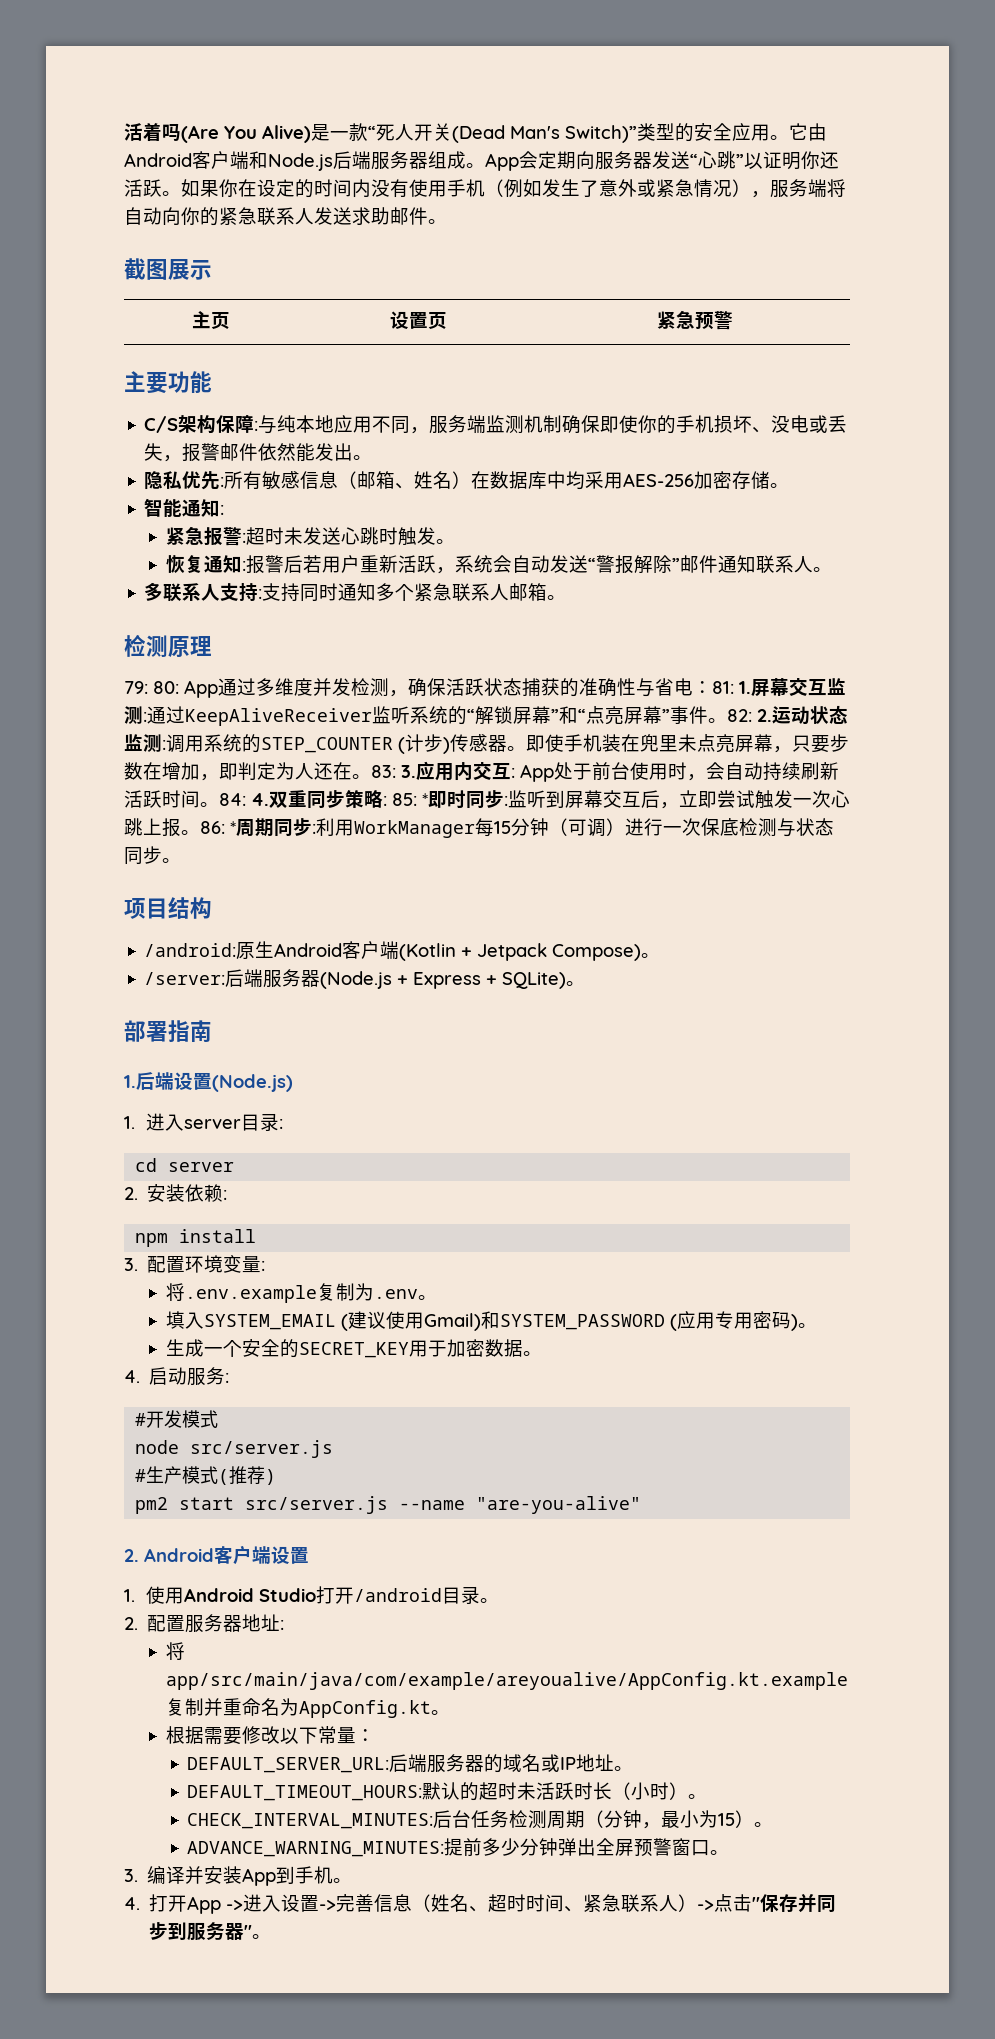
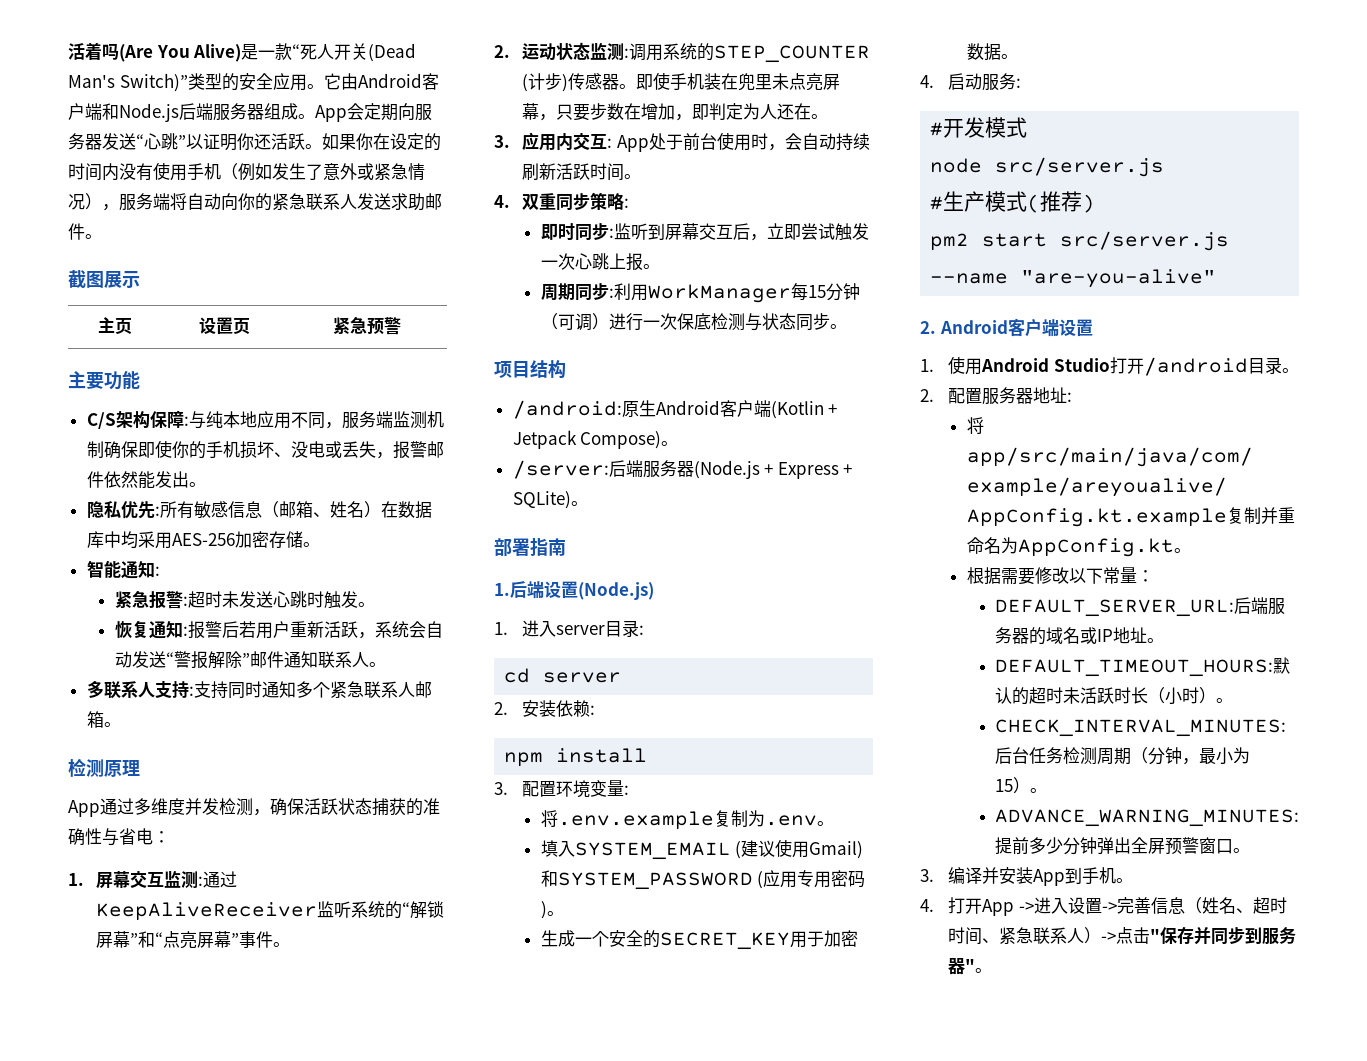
[124,681,179,694] 79: 80: -> (140, 768) none
[712,681,734,694] 81: -> (170, 837) //
[727,709,752,722] 82: -> (291, 944) //
[371,765,396,778] 83: -> (829, 116) //
[219,793,246,806] 84: -> (642, 176) //
[392,793,428,806] 85: * -> (630, 203) //
[200,821,236,834] 86: * -> (660, 266) //

